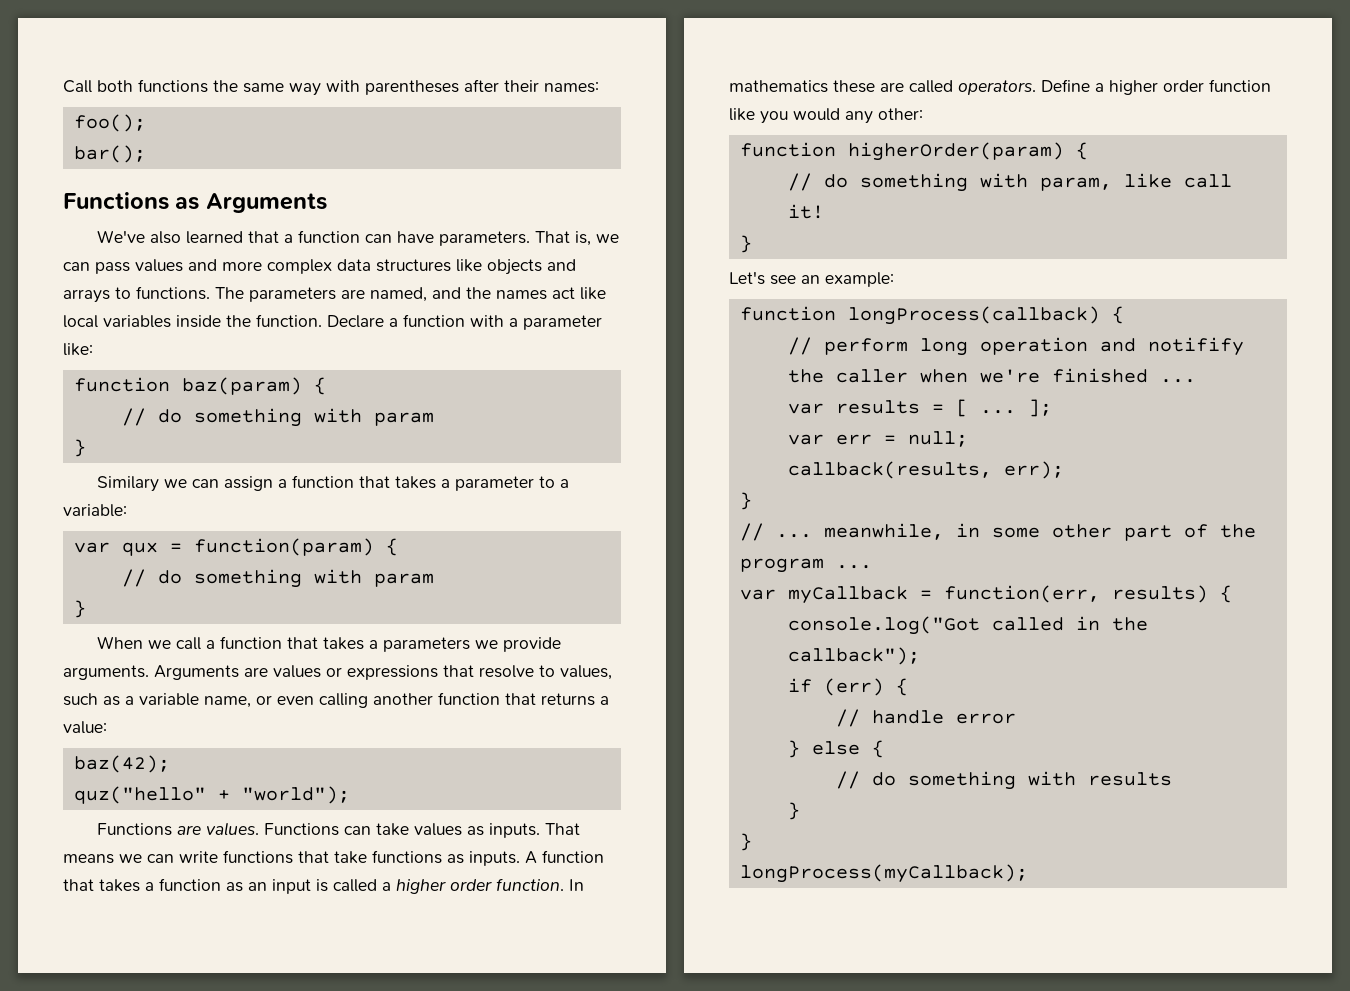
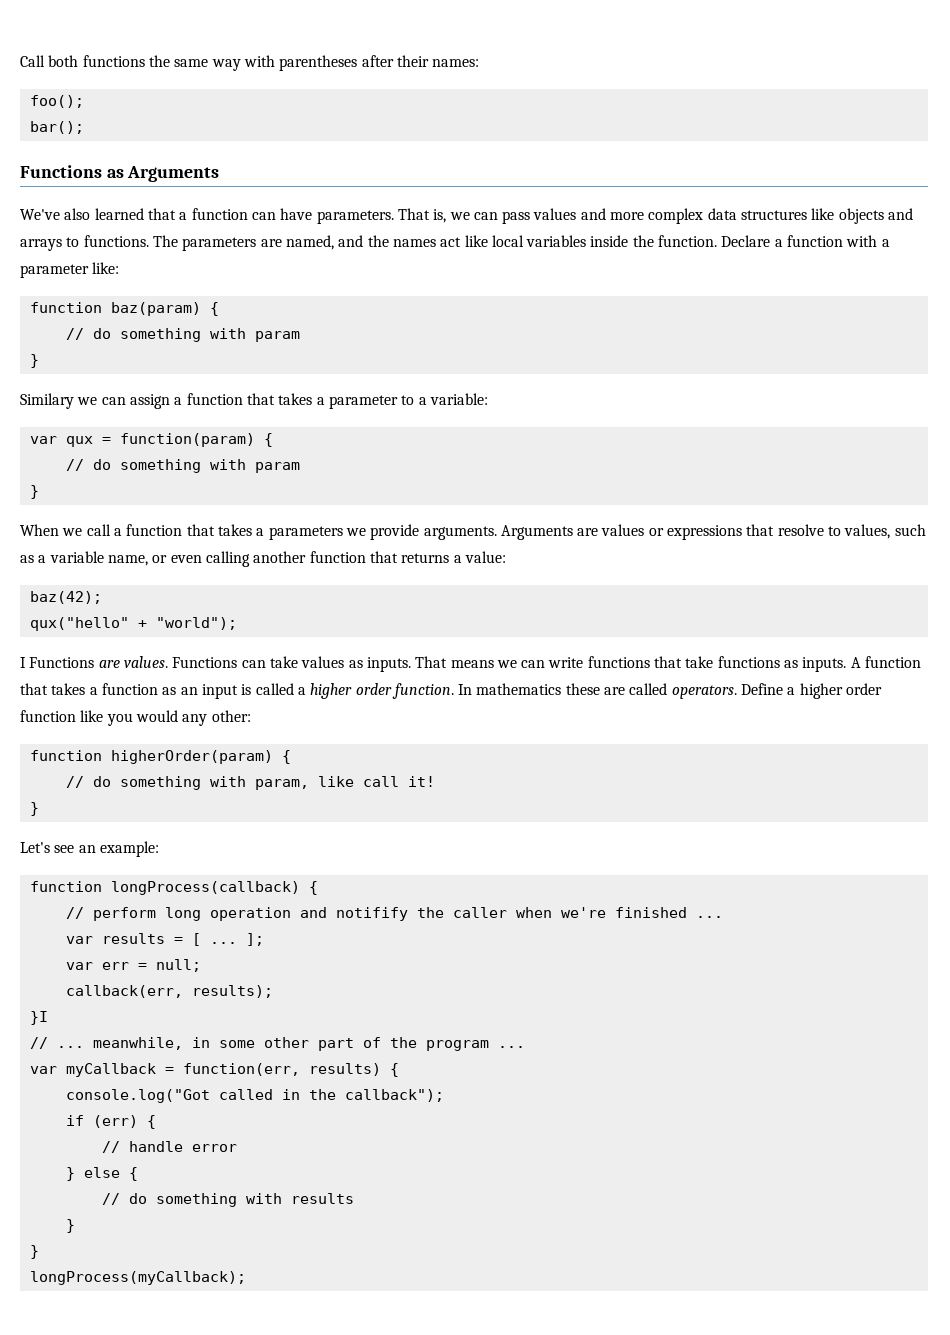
[73,786,206,804] quz("hello" -> [29,617,129,631] qux("hello"
(350, 795) none -> [20,657,26,668] I
[787,461,1064,479] [739,492,752,510] callback(results, err); // } -> [65,985,273,998] [29,1011,48,1025] callback(err, results); // }I

